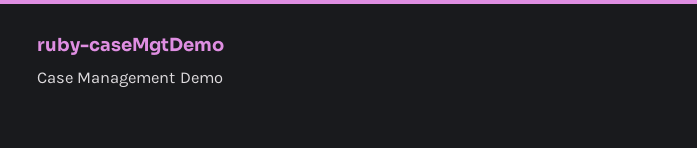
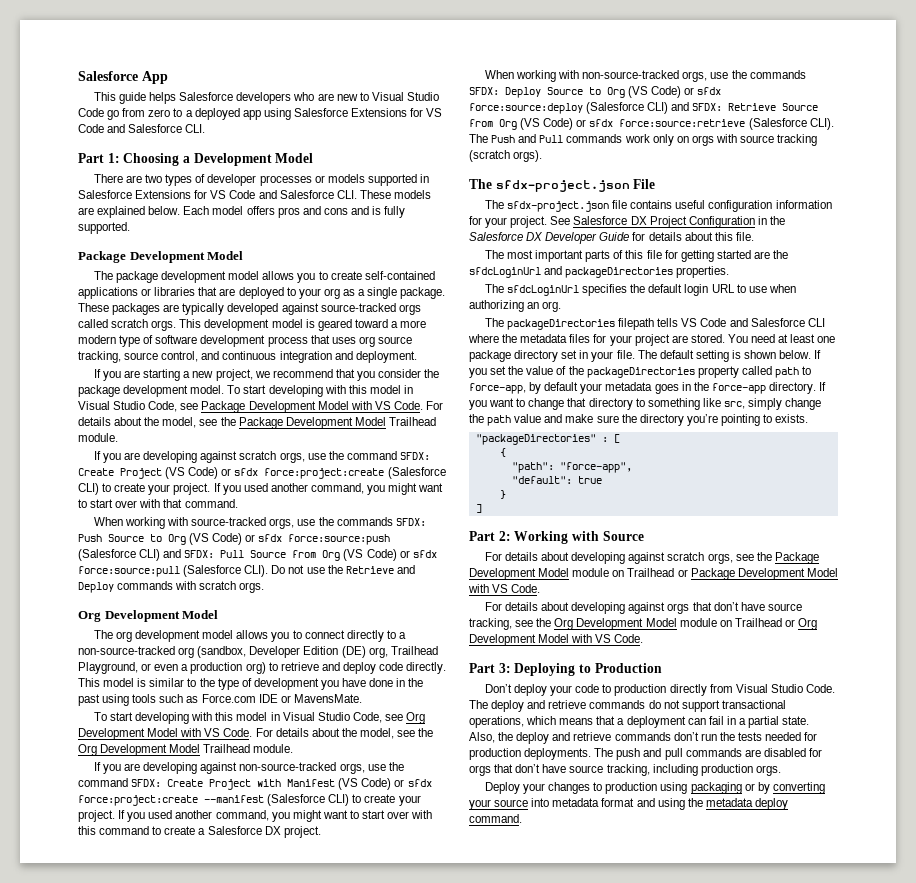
[37,37,224,55] [37,72,223,88] ruby-caseMgtDemo // Case Management Demo -> [78,71,168,84] [93,92,439,104] [78,108,443,120] [78,124,206,133] [78,153,314,166] [93,174,429,186] [78,190,431,199] [78,206,406,218] [78,222,130,234] [78,251,244,263] [93,271,435,283] [78,287,446,299] [78,303,421,315] [78,319,427,331] [78,335,412,347] [78,351,417,363] [93,369,440,381] [78,385,413,397] [78,401,444,413] [78,417,436,429] [78,433,118,442] [93,451,430,463] [78,467,446,479] [78,483,444,495] [78,499,238,508] [93,517,426,529] [78,533,391,545] [78,549,437,561] [78,565,415,577] [78,581,265,593] [78,610,219,622] [93,630,406,642] [78,646,438,658] [78,662,447,674] [78,678,424,690] [78,694,362,706] [93,712,426,724] [78,728,434,740] [78,744,294,756] [93,762,404,774] [78,778,432,790] [78,794,421,806] [78,810,433,822] [78,826,321,838] [484,70,806,82] [469,86,722,98] [469,102,819,114] [469,118,834,130] [469,134,818,146] [469,150,543,162] [469,179,656,192] [484,200,832,212] [469,216,785,228] [469,232,754,244] [484,250,789,262] [469,266,730,278] [484,284,796,296] [469,300,562,312] [484,318,825,330] [468,334,836,346] [469,350,822,362] [469,366,812,378] [469,382,827,394] [469,398,822,410] [469,414,809,426] [475,434,620,445] [499,448,506,457] [511,462,632,473] [511,476,602,484] [499,490,506,499] [475,504,482,513] [469,531,644,544] [484,552,819,564] [469,568,838,580] [468,584,541,593] [484,602,802,614] [469,618,818,630] [469,634,644,646] [469,663,662,676] [484,684,835,696] [469,700,786,712] [469,716,810,728] [469,732,818,744] [469,748,822,760] [469,764,781,776] [484,782,825,794] [469,798,788,810] [469,814,522,823] Salesforce App // This guide helps Salesforce developers who are new to Visual Studio Code go from zero to a deployed app using Salesforce Extensions for VS Code and Salesforce CLI. // Part 1: Choosing a Development Model // There are two types of developer processes or models supported in Salesforce Extensions for VS Code and Salesforce CLI. These models are explained below. Each model offers pros and cons and is fully supported. // Package Development Model // The package development model allows you to create self-contained applications or libraries that are deployed to your org as a single package. These packages are typically developed against source-tracked orgs called scratch orgs. This development model is geared toward a more modern type of software development process that uses org source tracking, source control, and continuous integration and deployment. // If you are starting a new project, we recommend that you consider the package development model. To start developing with this model in Visual Studio Code, see Package Development Model with VS Code. For details about the model, see the Package Development Model Trailhead module. // If you are developing against scratch orgs, use the command SFDX: Create Project (VS Code) or sfdx force:project:create (Salesforce CLI) to create your project. If you used another command, you might want to start over with that command. // When working with source-tracked orgs, use the commands SFDX: Push Source to Org (VS Code) or sfdx force:source:push (Salesforce CLI) and SFDX: Pull Source from Org (VS Code) or sfdx force:source:pull (Salesforce CLI). Do not use the Retrieve and Deploy commands with scratch orgs. // Org Development Model // The org development model allows you to connect directly to a non-source-tracked org (sandbox, Developer Edition (DE) org, Trailhead Playground, or even a production org) to retrieve and deploy code directly. This model is similar to the type of development you have done in the past using tools such as Force.com IDE or MavensMate. // To start developing with this model in Visual Studio Code, see Org Development Model with VS Code. For details about the model, see the Org Development Model Trailhead module. // If you are developing against non-source-tracked orgs, use the command SFDX: Create Project with Manifest (VS Code) or sfdx force:project:create --manifest (Salesforce CLI) to create your project. If you used another command, you might want to start over with this command to create a Salesforce DX project. // When working with non-source-tracked orgs, use the commands SFDX: Deploy Source to Org (VS Code) or sfdx force:source:deploy (Salesforce CLI) and SFDX: Retrieve Source from Org (VS Code) or sfdx force:source:retrieve (Salesforce CLI). The Push and Pull commands work only on orgs with source tracking (scratch orgs). // The sfdx-project.json File // The sfdx-project.json file contains useful configuration information for your project. See Salesforce DX Project Configuration in the Salesforce DX Developer Guide for details about this file. // The most important parts of this file for getting started are the sfdcLoginUrl and packageDirectories properties. // The sfdcLoginUrl specifies the default login URL to use when authorizing an org. // The packageDirectories filepath tells VS Code and Salesforce CLI where the metadata files for your project are stored. You need at least one package directory set in your file. The default setting is shown below. If you set the value of the packageDirectories property called path to force-app, by default your metadata goes in the force-app directory. If you want to change that directory to something like src, simply change the path value and make sure the directory you’re pointing to exists. // "packageDirectories" : [ // { // "path": "force-app", // "default": true // } // ] // Part 2: Working with Source // For details about developing against scratch orgs, see the Package Development Model module on Trailhead or Package Development Model with VS Code. // For details about developing against orgs that don’t have source tracking, see the Org Development Model module on Trailhead or Org Development Model with VS Code. // Part 3: Deploying to Production // Don’t deploy your code to production directly from Visual Studio Code. The deploy and retrieve commands do not support transactional operations, which means that a deployment can fail in a partial state. Also, the deploy and retrieve commands don’t run the tests needed for production deployments. The push and pull commands are disabled for orgs that don’t have source tracking, including production orgs. // Deploy your changes to production using packaging or by converting your source into metadata format and using the metadata deploy command.

